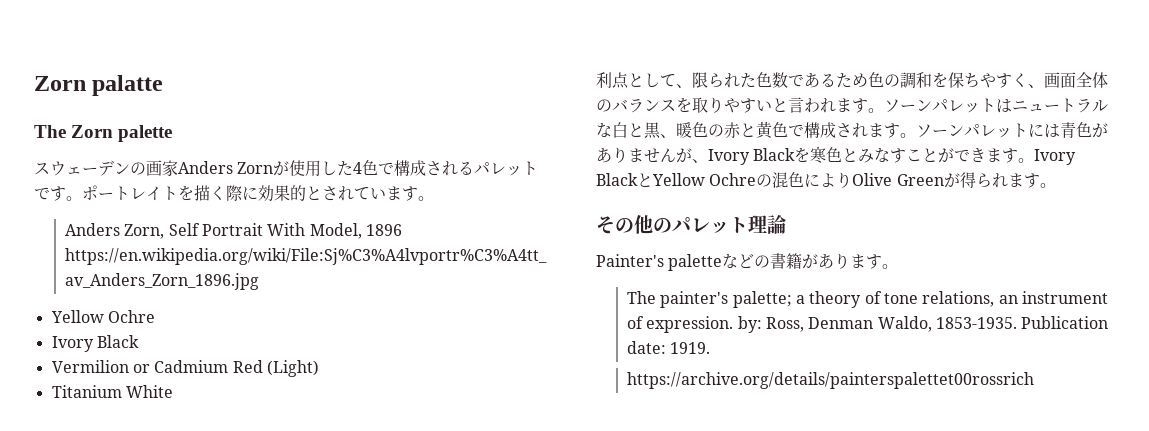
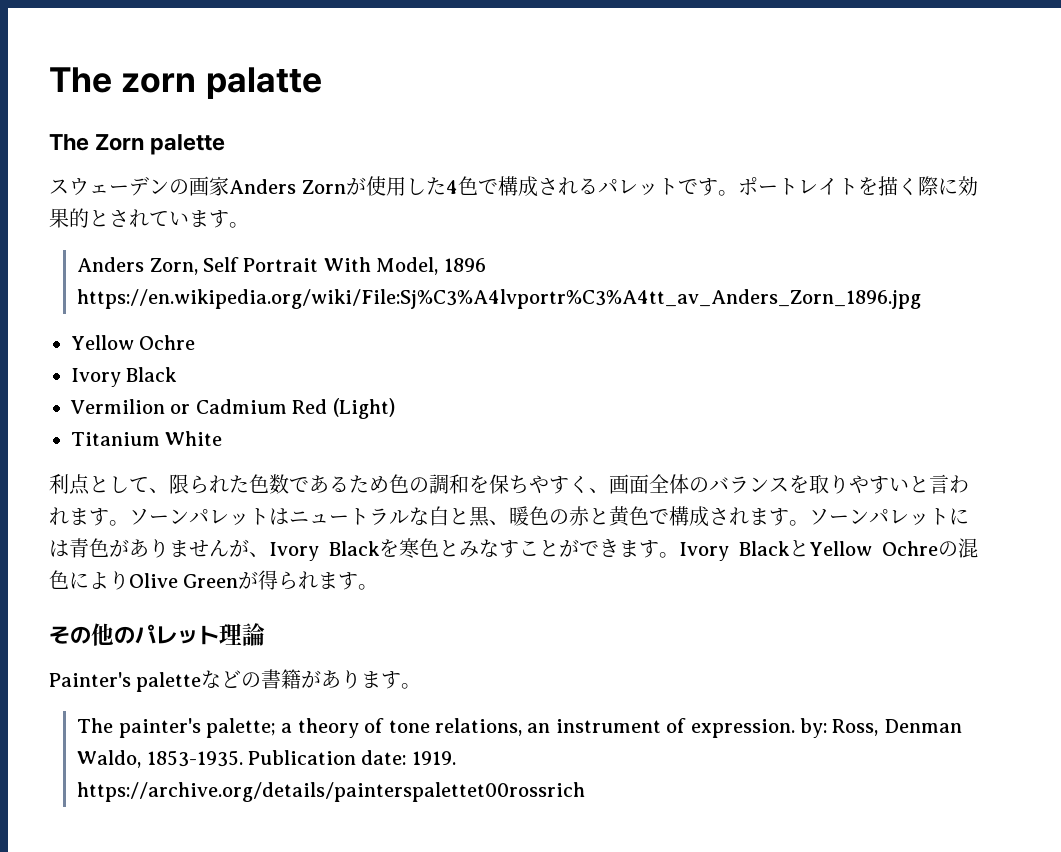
[34,76,86,91] Zorn -> [49,67,197,93] The zorn

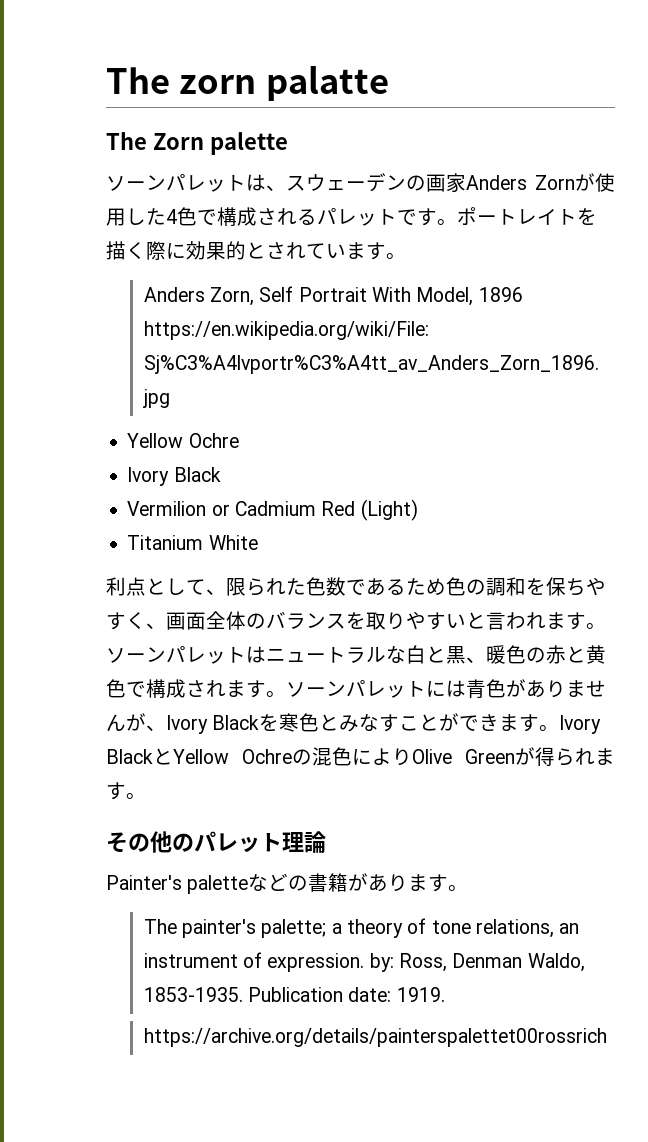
(226, 144) none -> [106,174,286,192] ソーンパレットは、

